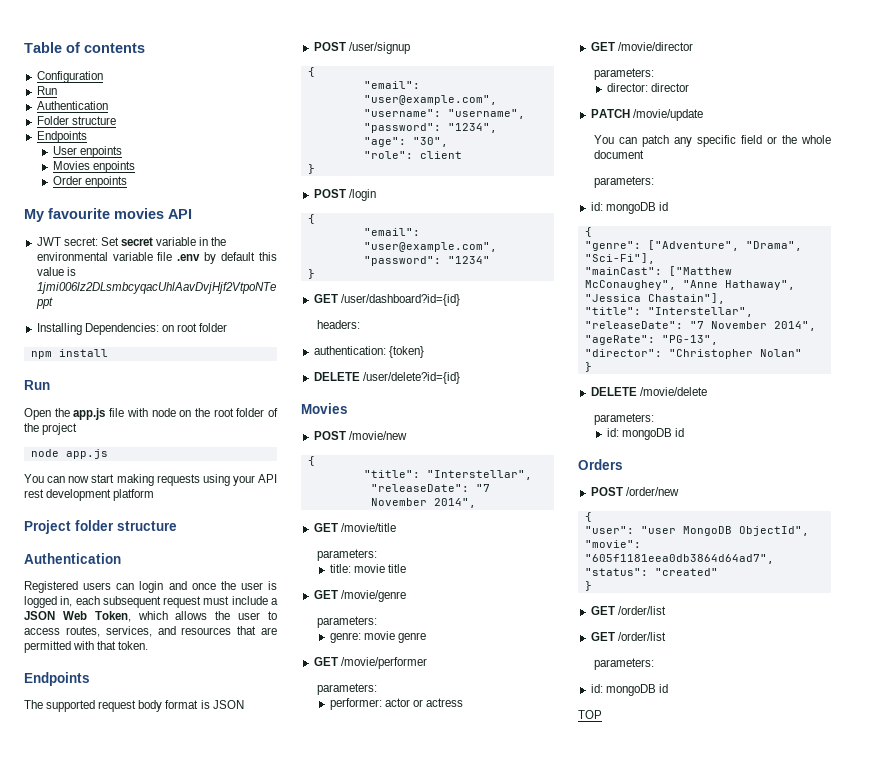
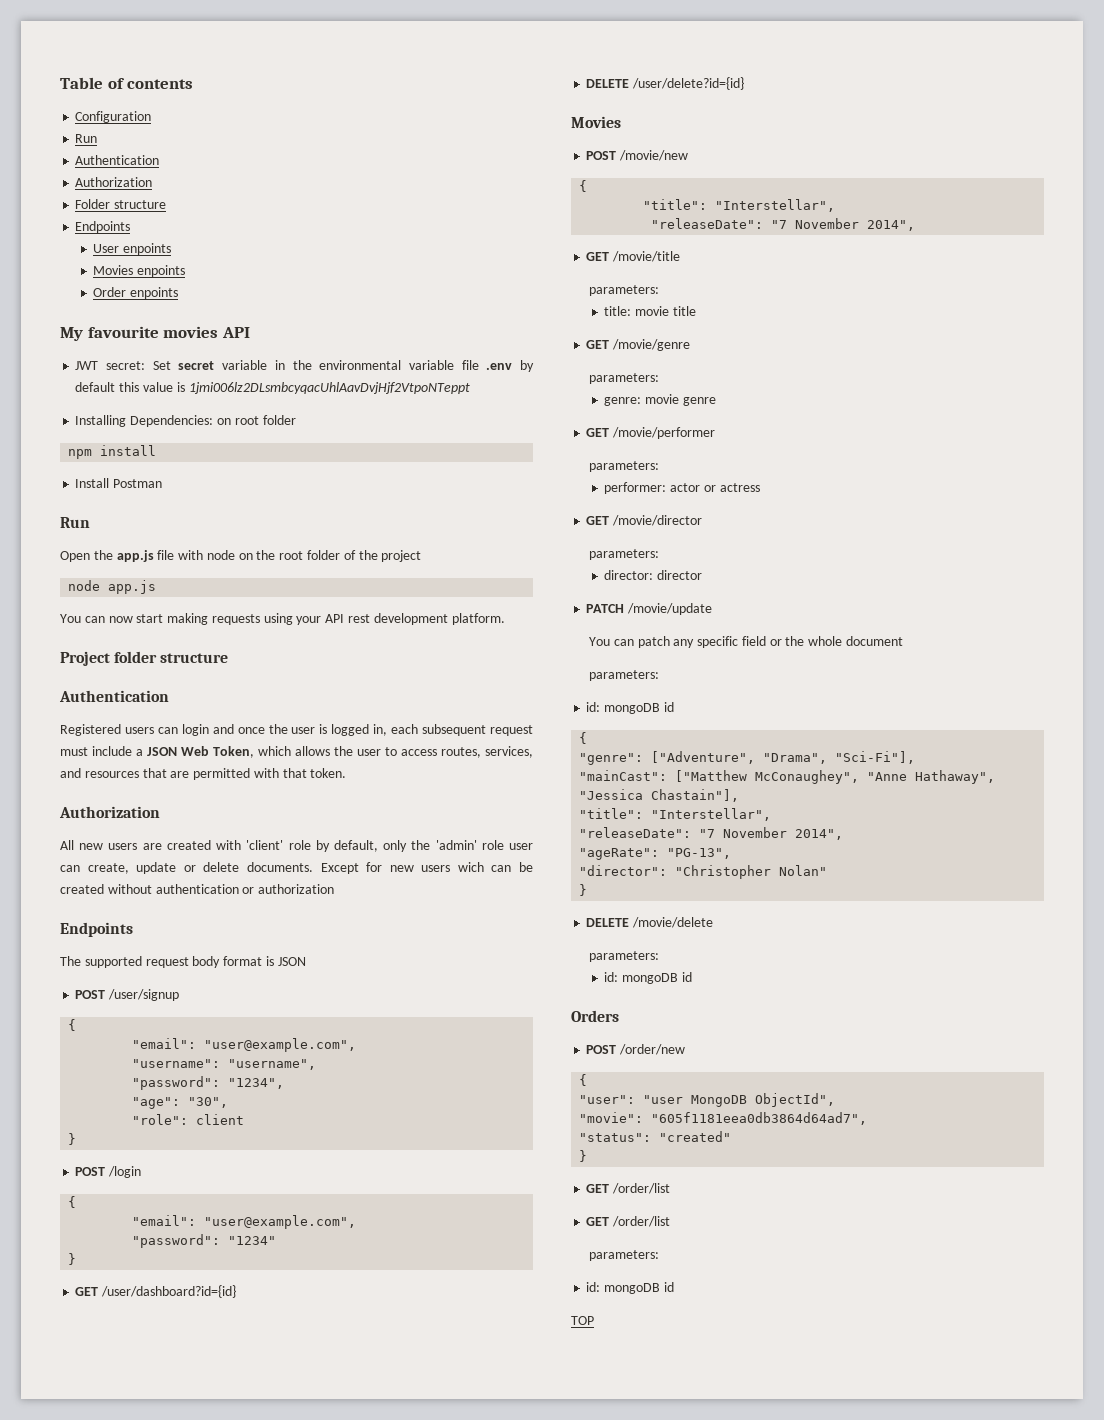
(108, 105) none -> [75,177,153,187] // Authorization
(108, 353) none -> [75,478,163,488] // Install Postman
[113,489,155,501] platform -> [451,613,505,625] platform.
(149, 645) none -> [59,806,160,818] [60,840,533,852] [60,862,533,874] [60,884,335,894] // Authorization // All new users are created with 'client' role by default, only the 'admin' role user can create, update or delete documents. Except for new users wich can be created without authentication or authorization
[317,320,361,329] [313,346,424,358] // headers: // authentication: {token} -> (237, 1291) none

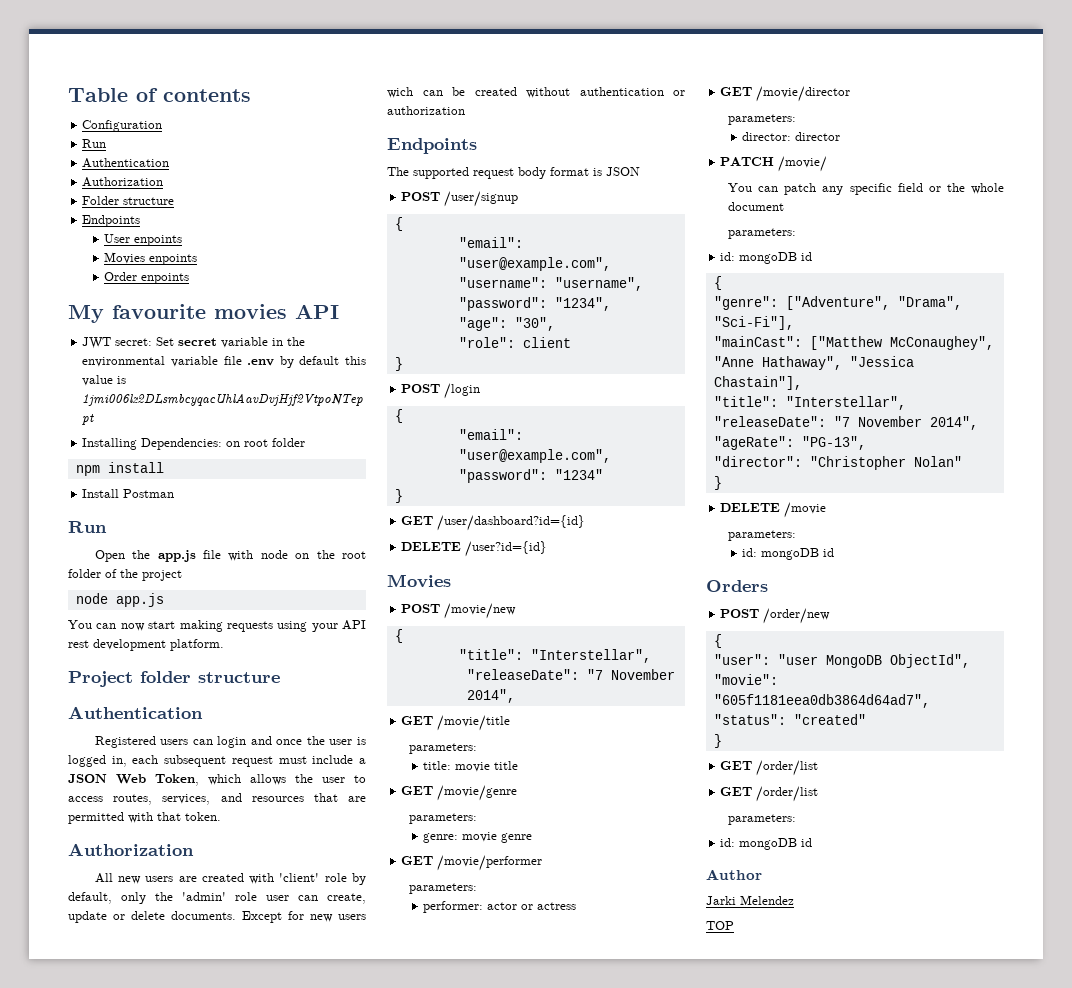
[632,77,745,90] /user/delete?id={id} -> [465,541,548,557] /user?id={id}
[627,603,713,615] /movie/update -> [778,156,828,172] /movie/
[632,917,714,928] /movie/delete -> [784,502,827,518] /movie
(674, 1287) none -> [706,869,762,880] [706,895,794,905] // Author // Jarki Melendez

